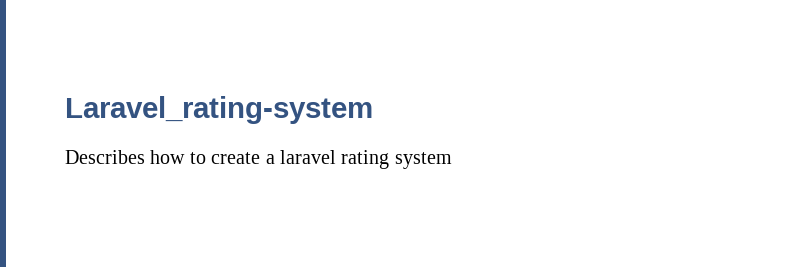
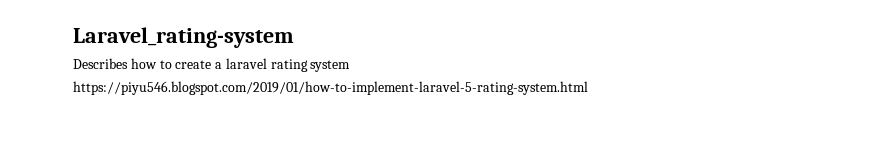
(452, 160) none -> [73,81,588,95] // https://piyu546.blogspot.com/2019/01/how-to-implement-laravel-5-rating-system.html

